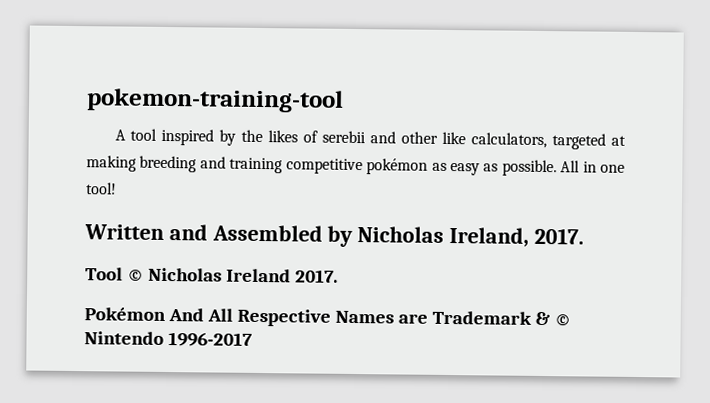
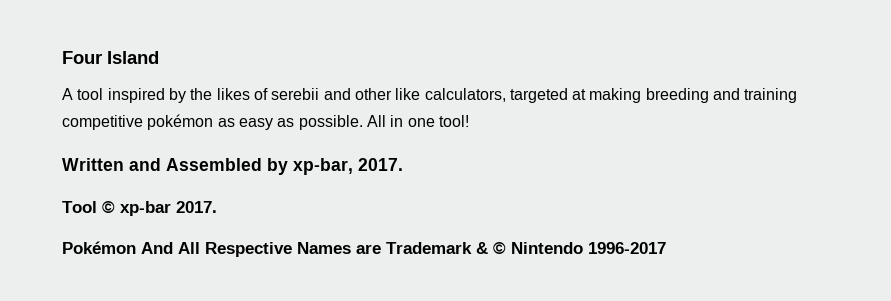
[86,88,344,113] pokemon-training-tool -> [62,51,159,64] Four Island
[357,226,530,247] Nicholas Ireland, -> [293,158,353,175] xp-bar,
[147,267,291,283] Nicholas Ireland -> [120,201,171,216] xp-bar

